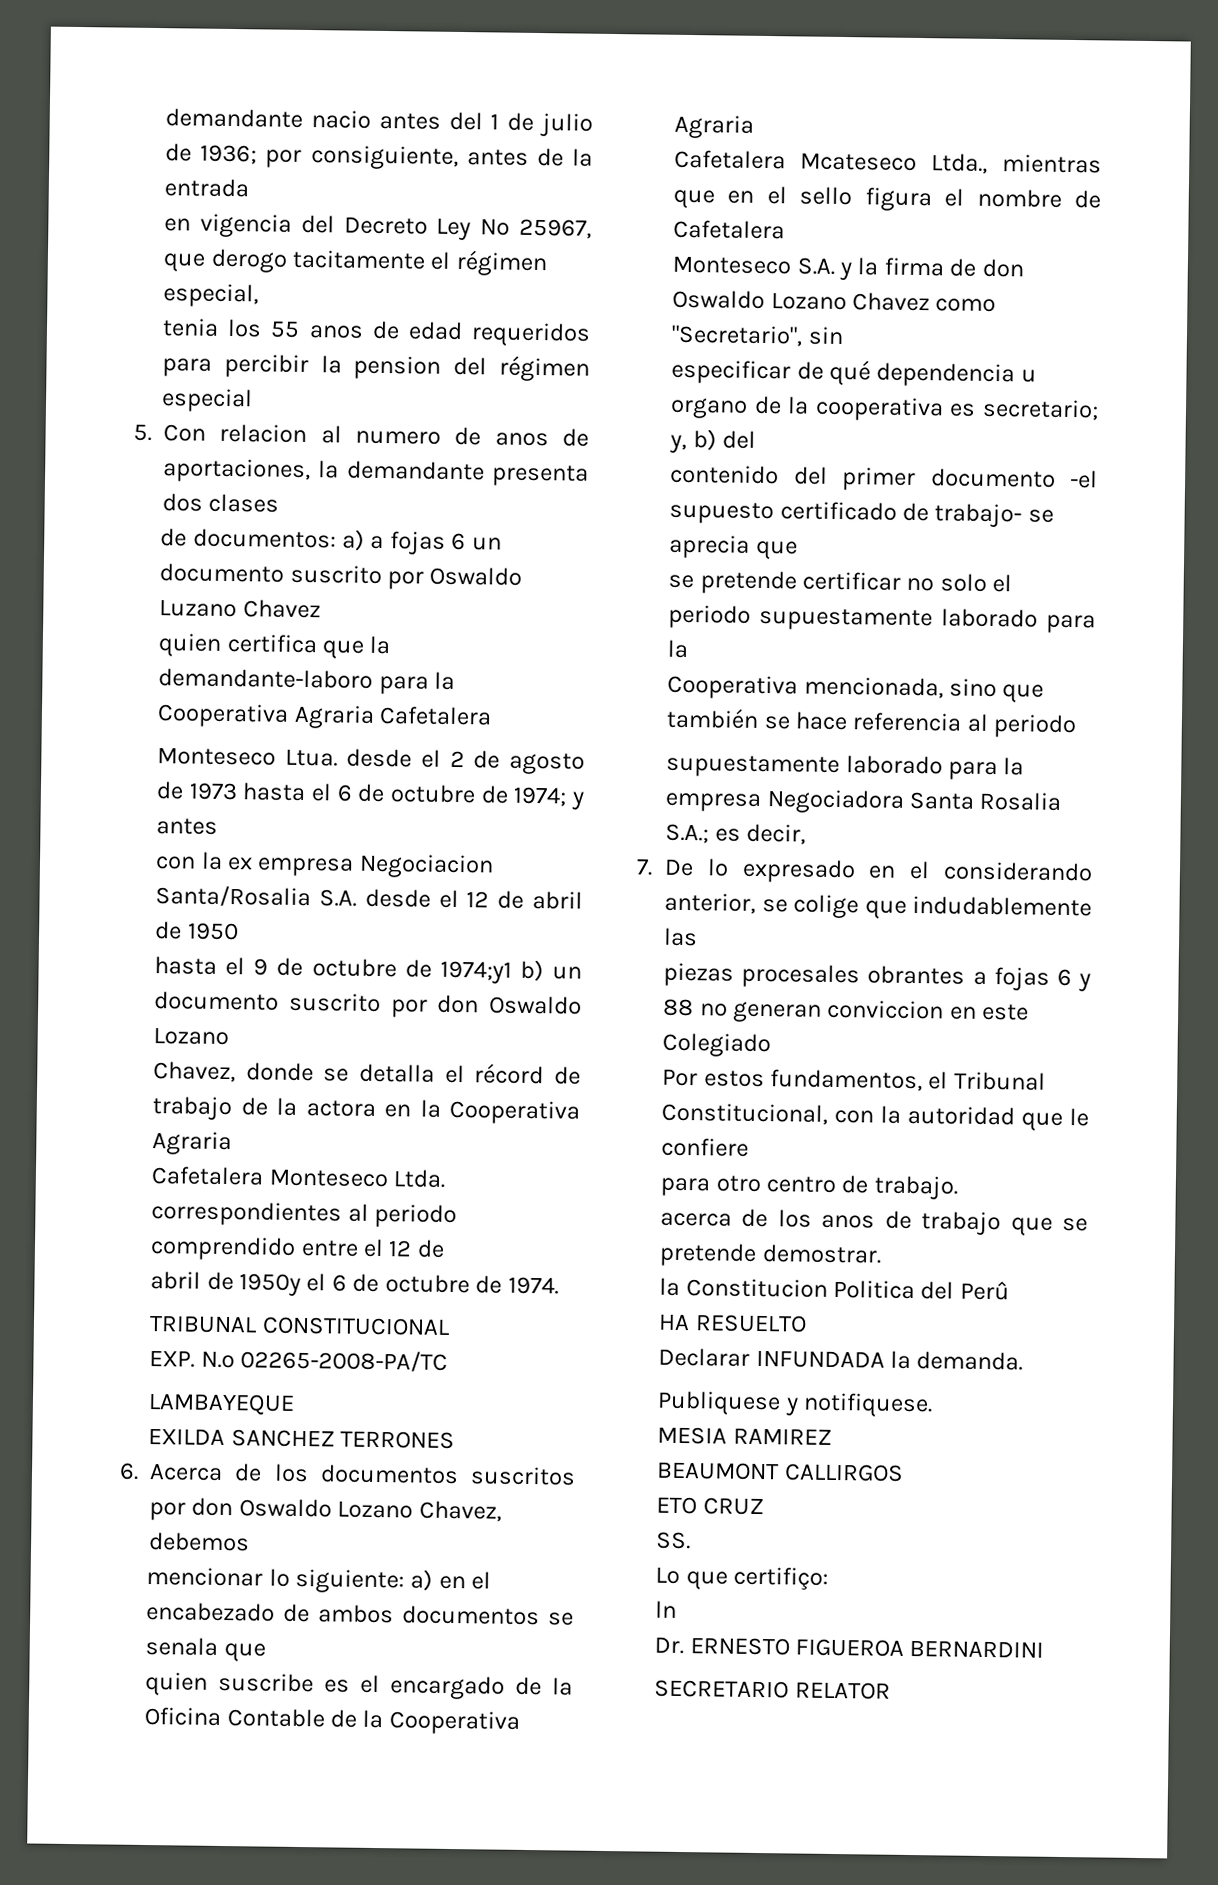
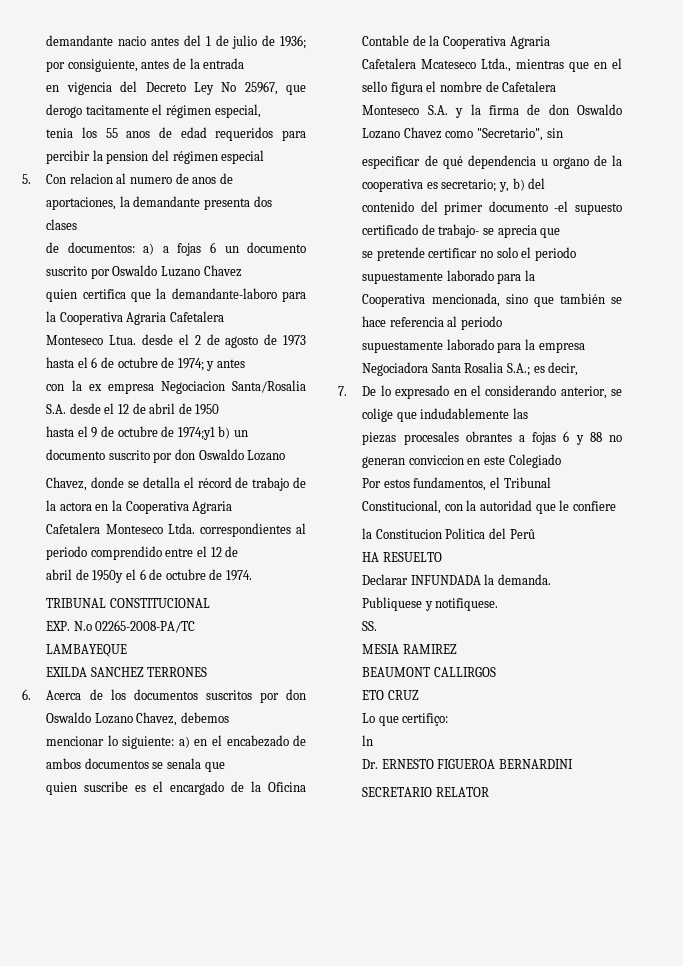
[660,1175,958,1200] [660,1208,1088,1236] [659,1242,882,1267] // para otro centro de trabajo. // acerca de los anos de trabajo que se pretende demostrar. -> (616, 506) none
(933, 1405) none -> [362,621,378,631] // SS.
[656,1531,692,1550] // SS. -> (419, 695) none

